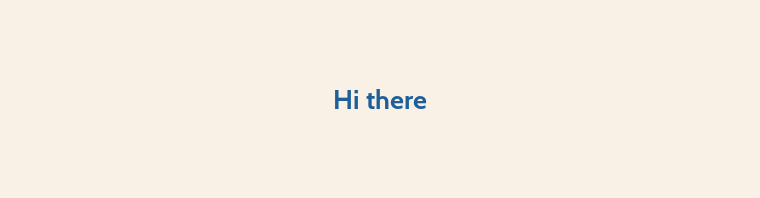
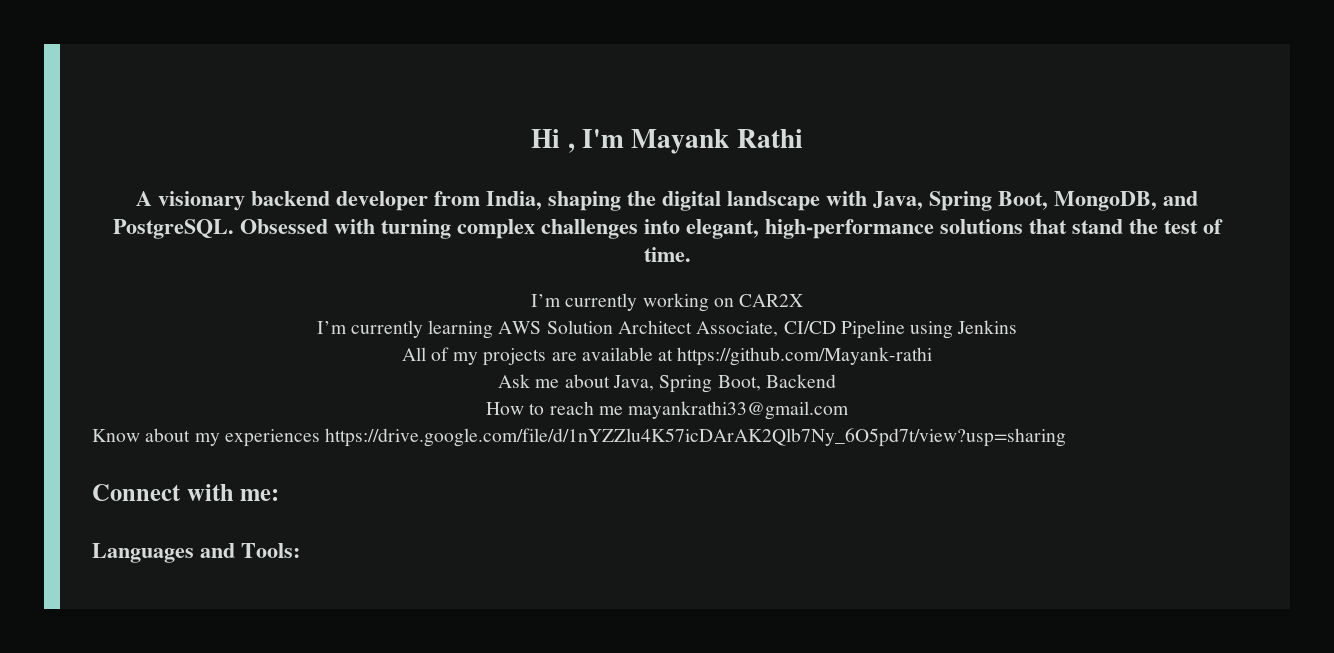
[366,89,428,109] there -> [567,129,803,154] [136,191,1198,211] [113,219,1223,239] [643,247,691,262] [530,293,804,312] [316,320,1018,339] [401,347,933,366] [498,374,836,393] [485,401,850,420] [92,428,1067,447] [92,484,280,501] [92,543,300,563] , I'm Mayank Rathi // A visionary backend developer from India, shaping the digital landscape with Java, Spring Boot, MongoDB, and PostgreSQL. Obsessed with turning complex challenges into elegant, high-performance solutions that stand the test of time. // I’m currently working on CAR2X // I’m currently learning AWS Solution Architect Associate, CI/CD Pipeline using Jenkins // All of my projects are available at https://github.com/Mayank-rathi // Ask me about Java, Spring Boot, Backend // How to reach me mayankrathi33@gmail.com // Know about my experiences https://drive.google.com/file/d/1nYZZlu4K57icDArAK2Qlb7Ny_6O5pd7t/view?usp=sharing // Connect with me: // Languages and Tools:

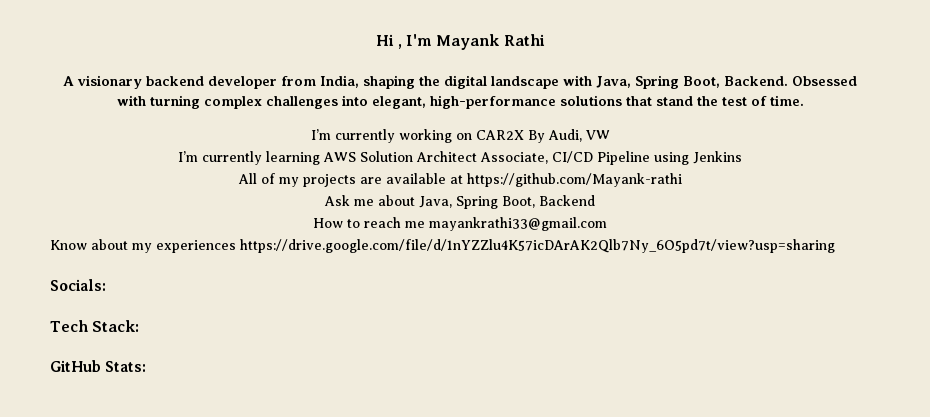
[1054,191,1198,211] [113,219,234,239] MongoDB, and PostgreSQL. -> [724,76,788,86] Backend.
(804, 300) none -> [527,129,610,143] By Audi, VW
[92,484,280,501] [92,543,300,563] Connect with me: // Languages and Tools: -> [50,279,106,291] [50,320,140,332] [50,360,147,372] Socials: // Tech Stack: // GitHub Stats:

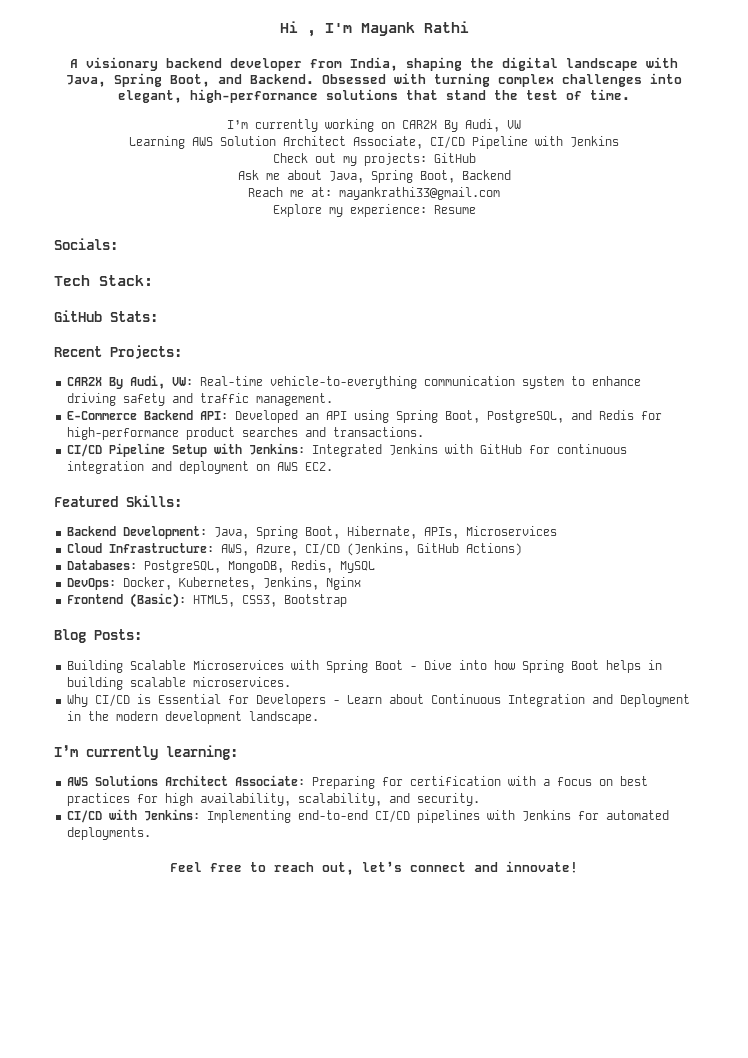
(720, 82) none -> [218,74,242,84] and
[178,151,320,165] I’m currently learning -> [129,136,185,149] Learning
[654,152,689,165] using -> [535,136,563,146] with
[237,173,682,187] All of my projects are available at https://github.com/Mayank-rathi -> [272,153,476,166] Check out my projects: GitHub
[313,217,607,231] [50,239,835,253] How to reach me mayankrathi33@gmail.com // Know about my experiences https://drive.google.com/file/d/1nYZZlu4K57icDArAK2Qlb7Ny_6O5pd7t/view?usp=sharing -> [248,187,500,200] [272,204,476,217] Reach me at: mayankrathi33@gmail.com // Explore my experience: Resume
(147, 366) none -> [54,345,182,359] [66,375,641,389] [66,393,333,406] [66,410,662,423] [66,427,424,440] [66,443,627,457] [66,461,333,474] [54,495,182,507] [66,526,557,539] [66,543,522,556] [66,560,375,573] [66,577,361,590] [66,593,347,608] [54,629,142,643] [66,660,662,673] [66,677,291,690] [66,694,690,707] [66,711,319,724] [54,745,238,760] [66,775,648,789] [66,793,480,806] [66,809,669,823] [66,827,151,840] [170,861,578,875] // Recent Projects: // CAR2X By Audi, VW: Real-time vehicle-to-everything communication system to enhance driving safety and traffic management. // E-Commerce Backend API: Developed an API using Spring Boot, PostgreSQL, and Redis for high-performance product searches and transactions. // CI/CD Pipeline Setup with Jenkins: Integrated Jenkins with GitHub for continuous integration and deployment on AWS EC2. // Featured Skills: // Backend Development: Java, Spring Boot, Hibernate, APIs, Microservices // Cloud Infrastructure: AWS, Azure, CI/CD (Jenkins, GitHub Actions) // Databases: PostgreSQL, MongoDB, Redis, MySQL // DevOps: Docker, Kubernetes, Jenkins, Nginx // Frontend (Basic): HTML5, CSS3, Bootstrap // Blog Posts: // Building Scalable Microservices with Spring Boot - Dive into how Spring Boot helps in building scalable microservices. // Why CI/CD is Essential for Developers - Learn about Continuous Integration and Deployment in the modern development landscape. // I’m currently learning: // AWS Solutions Architect Associate: Preparing for certification with a focus on best practices for high availability, scalability, and security. // CI/CD with Jenkins: Implementing end-to-end CI/CD pipelines with Jenkins for automated deployments. // Feel free to reach out, let’s connect and innovate!

